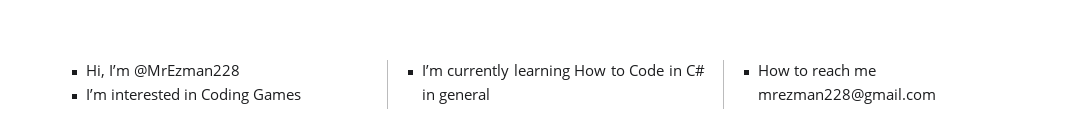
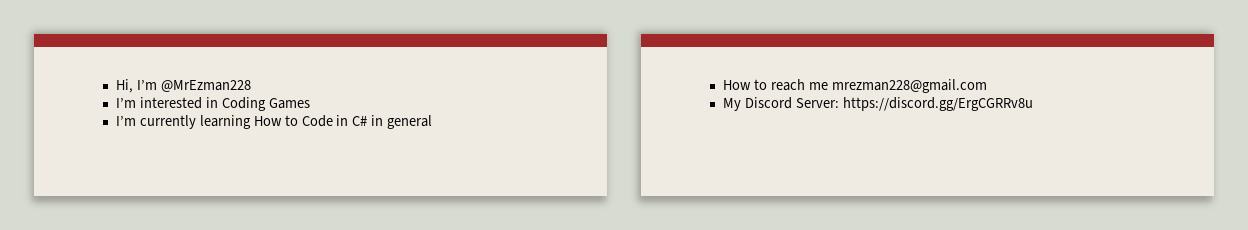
(936, 96) none -> [722,97,1033,111] // My Discord Server: https://discord.gg/ErgCGRRv8u

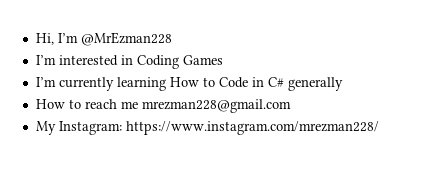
[371,115,433,129] in general -> [287,77,343,91] generally
[744,97,1033,111] Discord Server: https://discord.gg/ErgCGRRv8u -> [58,121,379,135] Instagram: https://www.instagram.com/mrezman228/

